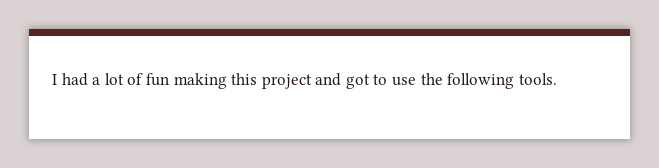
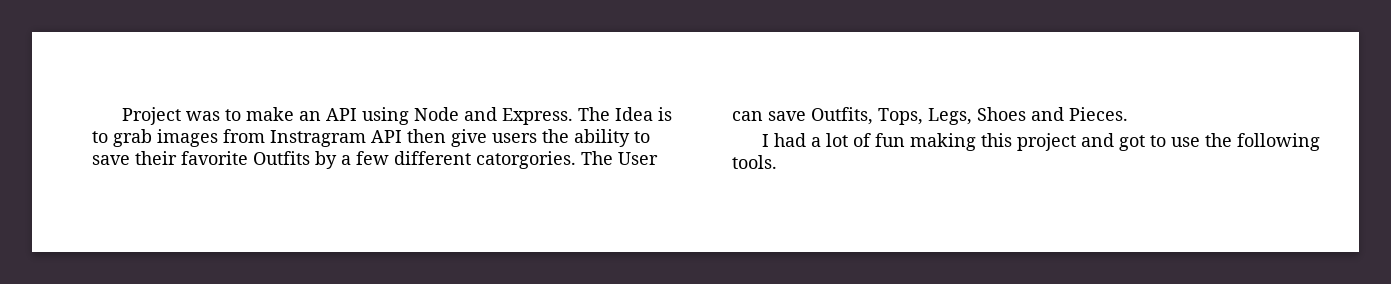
(52, 79) none -> [122,107,673,125] [92,129,650,147] [92,151,658,169] [732,107,1128,125] Project was to make an API using Node and Express. The Idea is to grab images from Instragram API then give users the ability to save their favorite Outfits by a few different catorgories. The User can save Outfits, Tops, Legs, Shoes and Pieces. //

